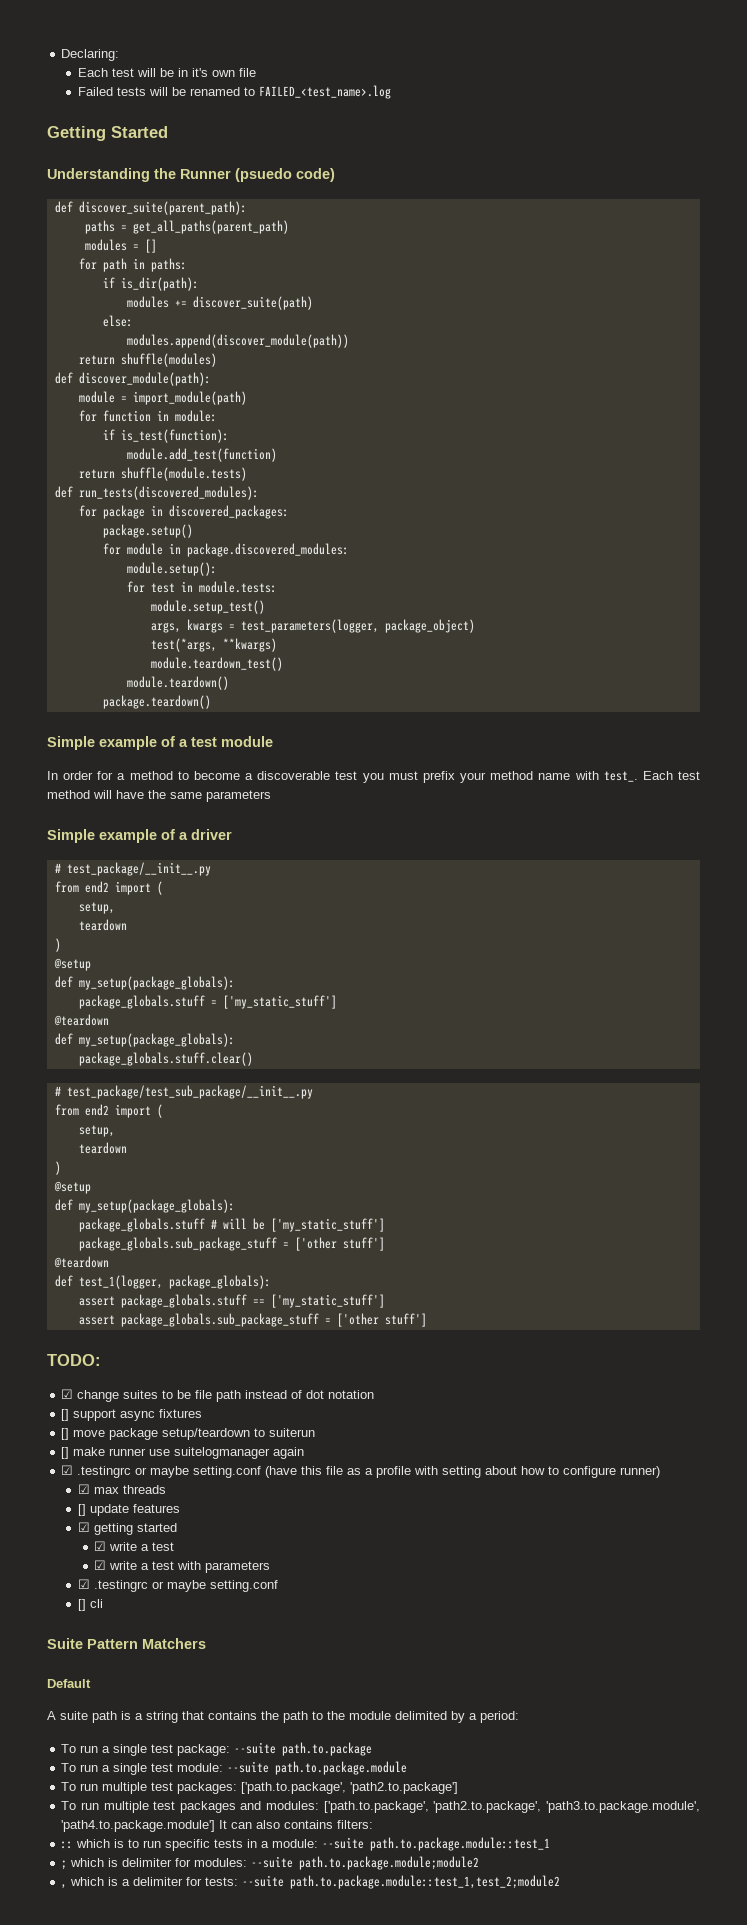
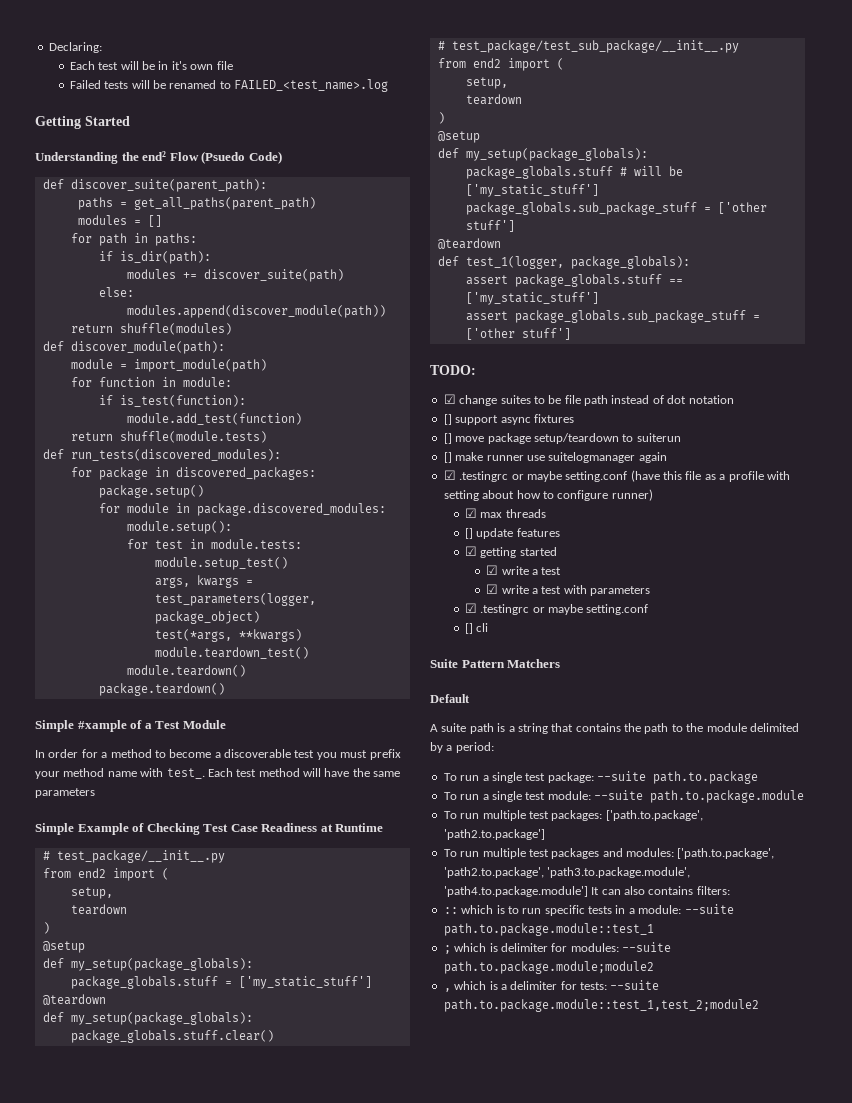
[180,168,335,182] Runner (psuedo code) -> [142,151,282,164] end² Flow (Psuedo Code)
[99,736,273,750] example of a test module -> [77,720,226,732] #xample of a Test Module
[99,829,232,843] example of a driver -> [77,823,384,835] Example of Checking Test Case Readiness at Runtime

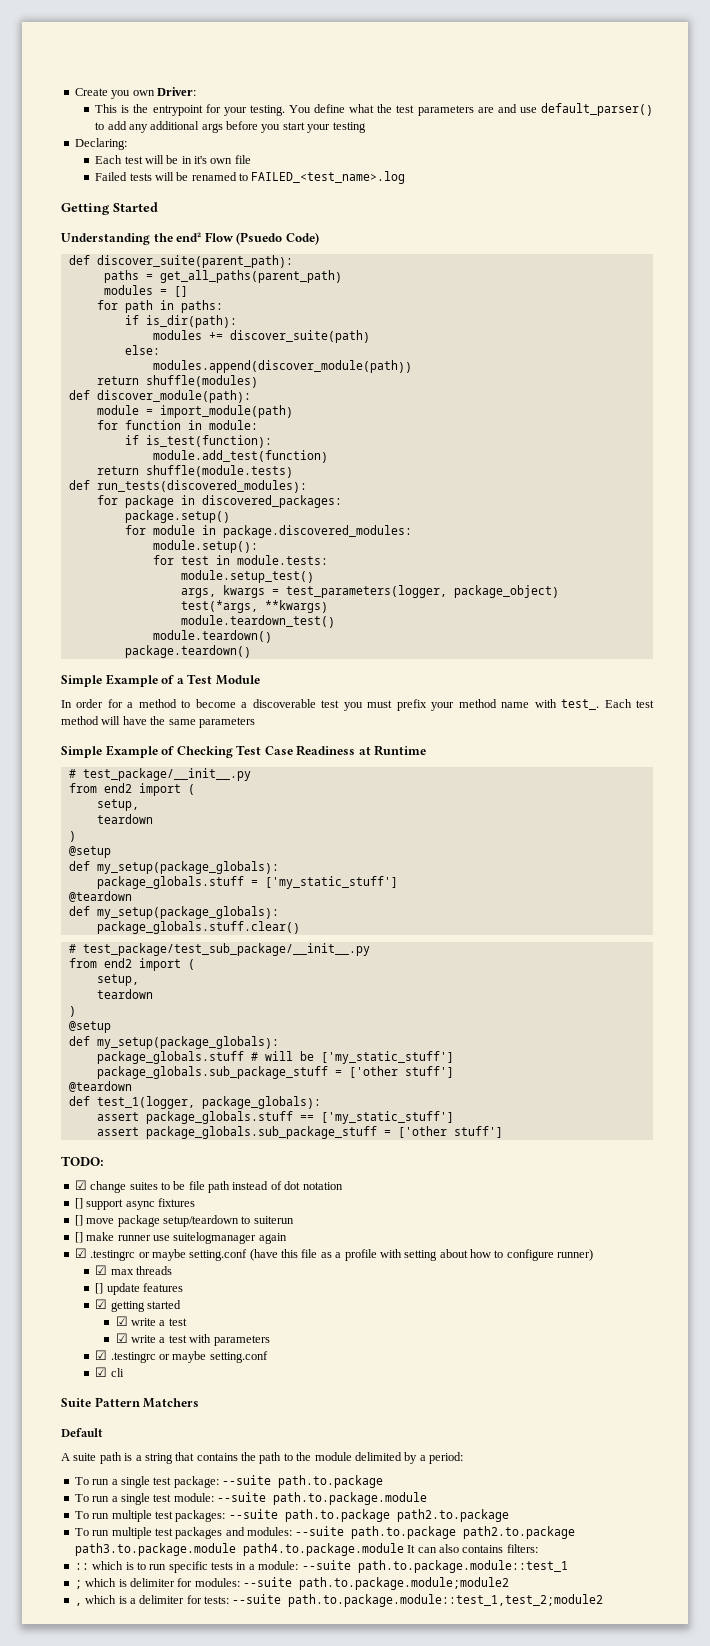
(48, 47) none -> [74,87,196,99] [95,103,653,116] [95,121,366,133] Create you own Driver: // This is the entrypoint for your testing. You define what the test parameters are and use default_parser() to add any additional args before you start your testing //
[77,720,127,732] #xample -> [105,674,158,687] Example
[464,623,473,634] [] -> [95,1367,108,1377] ☑
[605,810,703,821] [443,829,545,840] ['path.to.package', 'path2.to.package'] -> [228,1509,509,1522] --suite path.to.package path2.to.package
[677,848,775,859] [443,867,691,878] [443,886,588,897] ['path.to.package', 'path2.to.package', 'path3.to.package.module', 'path4.to.package.module'] -> [295,1526,576,1539] [74,1543,404,1556] --suite path.to.package path2.to.package path3.to.package.module path4.to.package.module

